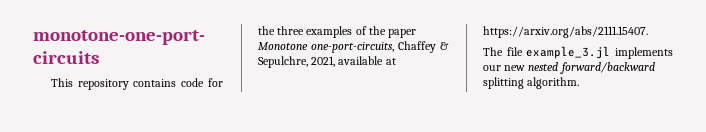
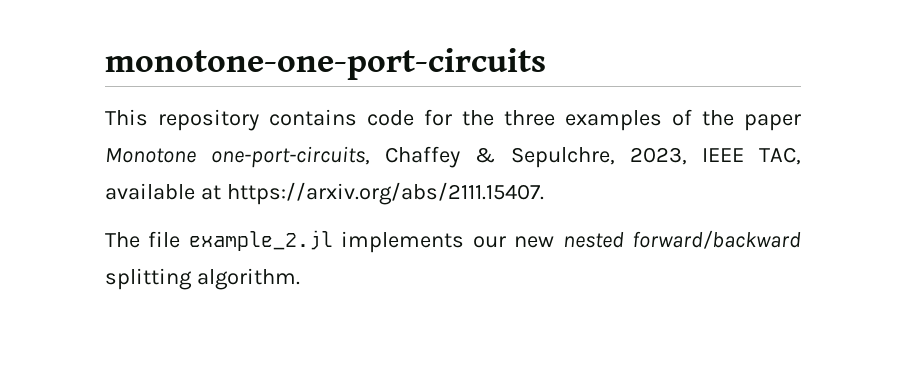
[311,56,336,67] 2021, -> [629,147,801,165] 2023, IEEE TAC,
[526,46,611,59] example_3.jl -> [188,230,333,251] example_2.jl

